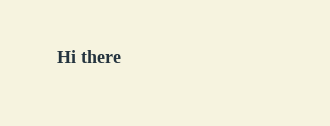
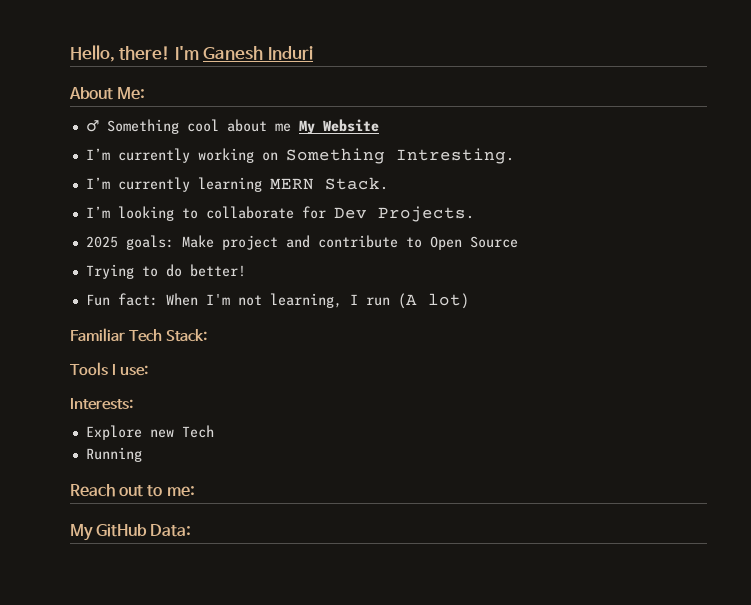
[57,50,121,63] Hi there -> [70,45,313,62] [69,87,146,100] [85,119,379,134] [85,148,514,164] [85,177,388,192] [85,206,474,222] [85,235,518,250] [85,264,246,279] [85,293,469,309] [70,328,208,342] [70,362,149,376] [70,398,133,410] [85,425,214,440] [85,447,142,462] [70,484,195,497] [70,524,192,541] Hello, there! I'm Ganesh Induri // About Me: // ♂ Something cool about me My Website // I’m currently working on Something Intresting. // I’m currently learning MERN Stack. // I’m looking to collaborate for Dev Projects. // 2025 goals: Make project and contribute to Open Source // Trying to do better! // Fun fact: When I'm not learning, I run (A lot) // Familiar Tech Stack: // Tools I use: // Interests: // Explore new Tech // Running // Reach out to me: // My GitHub Data:

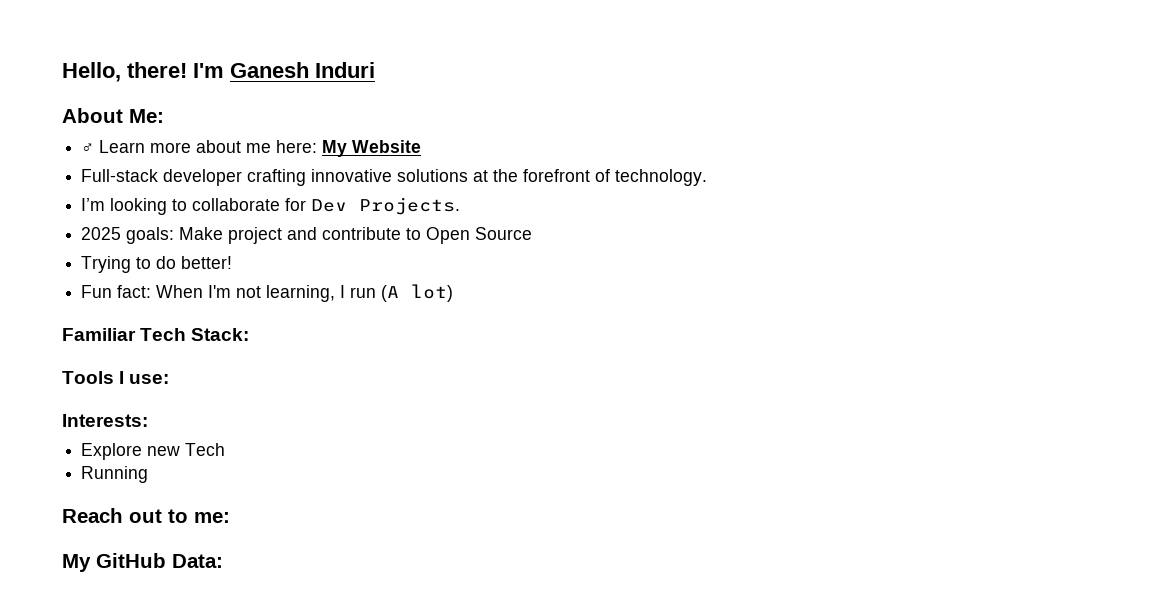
[106,119,219,134] Something cool -> [99,140,192,153] Learn more
(291, 127) none -> [276,140,318,153] here:
[85,148,514,164] [85,177,388,192] I’m currently working on Something Intresting. // I’m currently learning MERN Stack. -> [81,169,708,186] Full-stack developer crafting innovative solutions at the forefront of technology.

